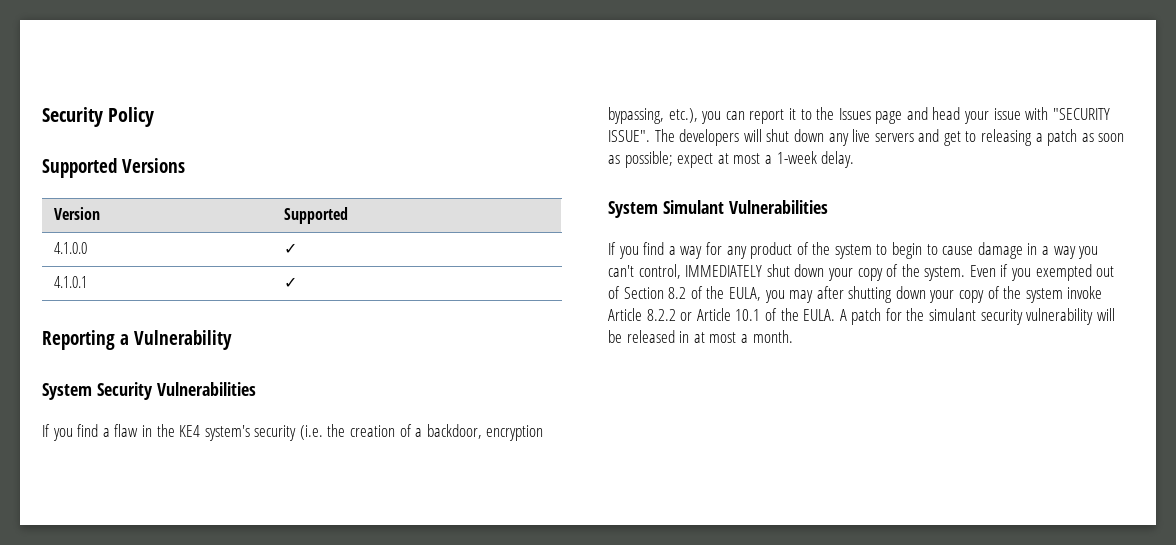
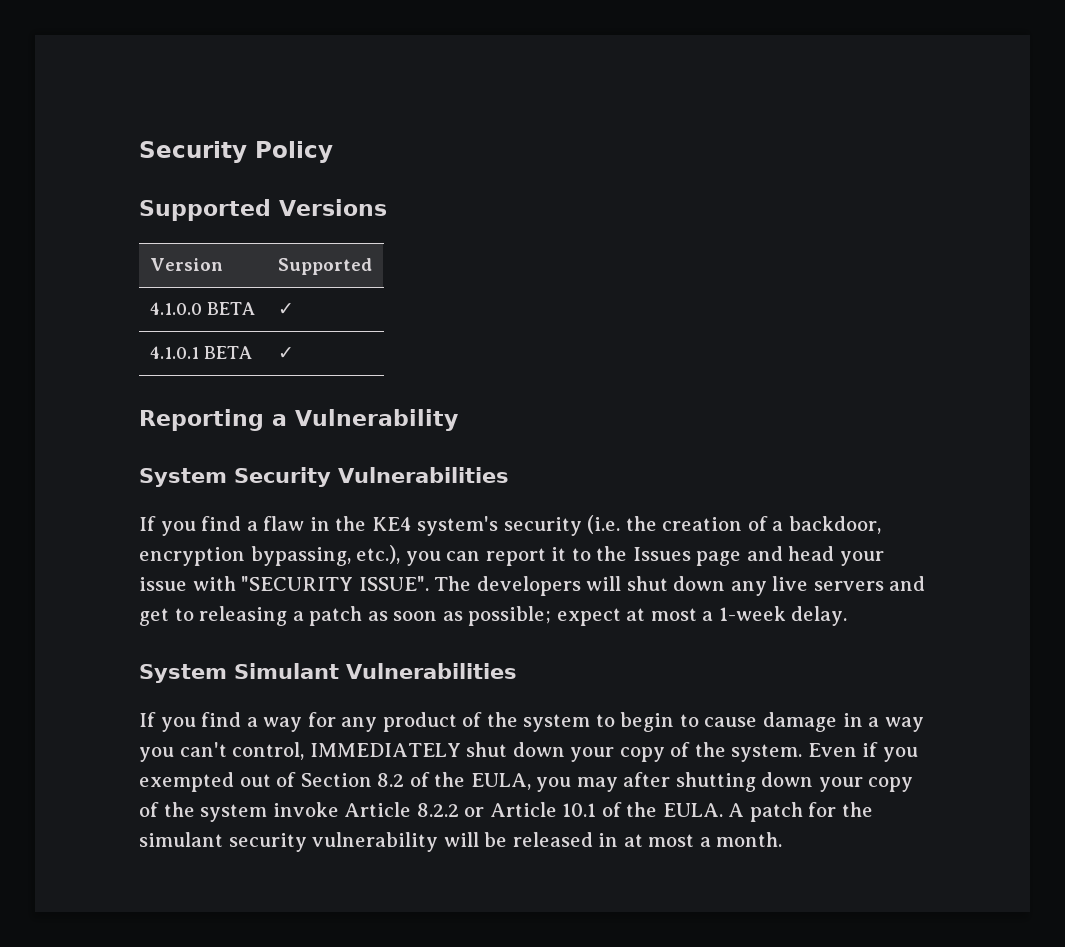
(88, 248) none -> [206,302,255,315] BETA
(88, 282) none -> [203,346,252,359] BETA

